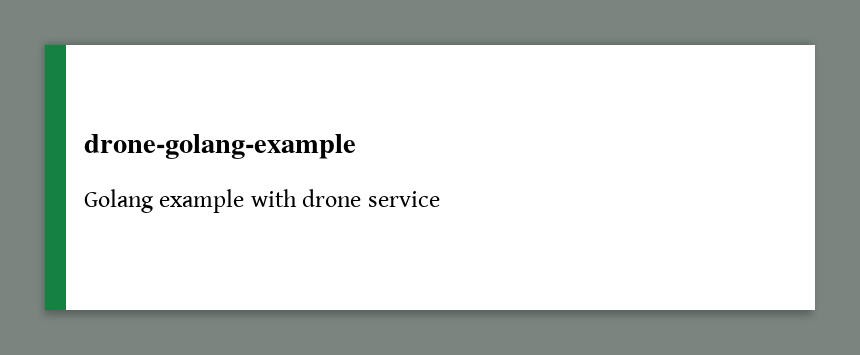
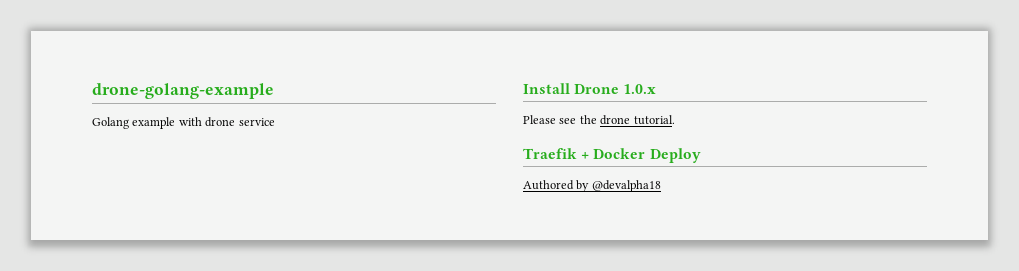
(440, 199) none -> [523,83,657,94] [523,115,675,125] [523,148,701,163] [523,180,661,192] // Install Drone 1.0.x // Please see the drone tutorial. // Traefik + Docker Deploy // Authored by @devalpha18

